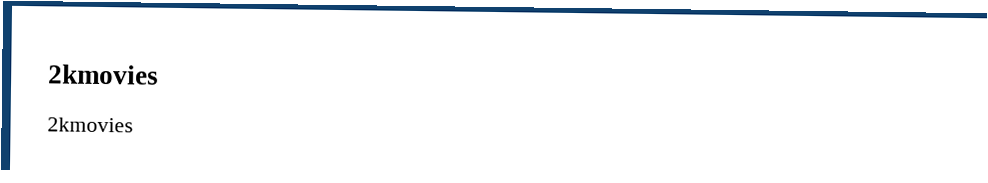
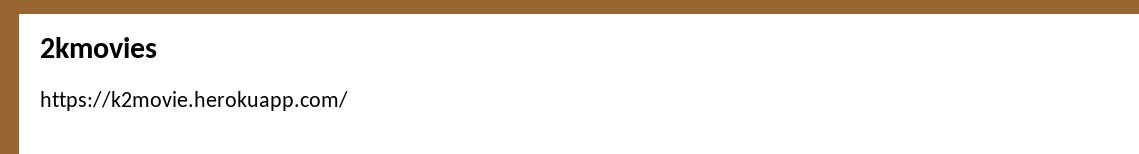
[47,117,133,133] 2kmovies -> [40,91,348,111] https://k2movie.herokuapp.com/

